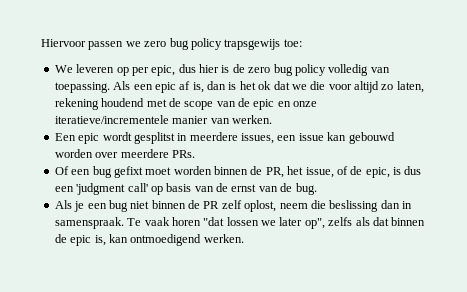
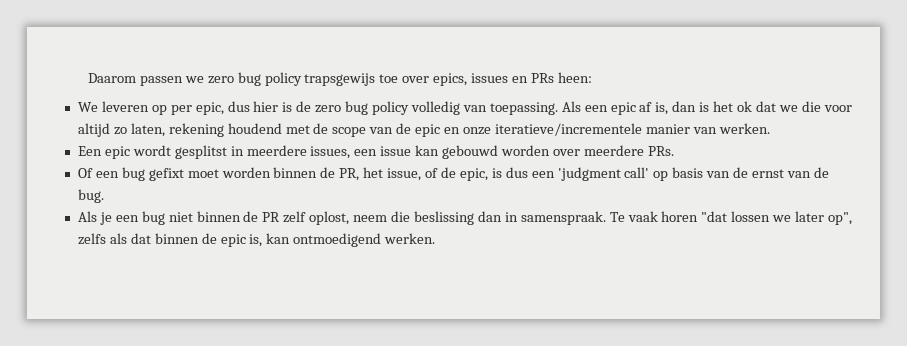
[41,39,86,47] Hiervoor -> [87,73,136,83] Daarom
[283,39,302,47] toe: -> [379,72,592,86] toe over epics, issues en PRs heen:

